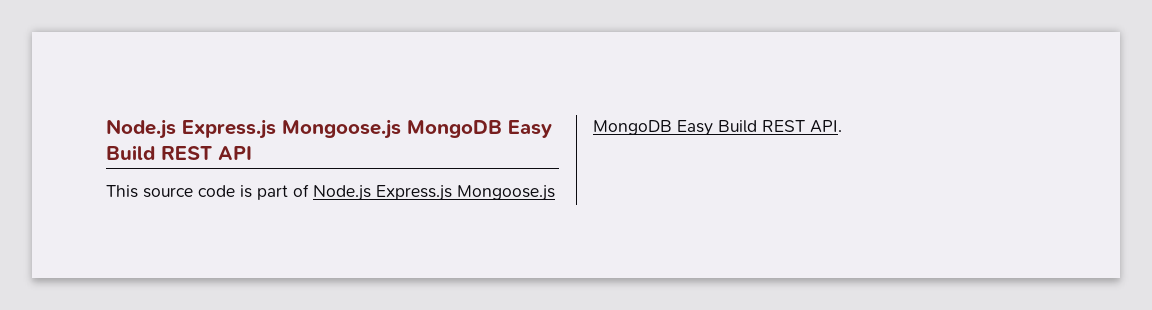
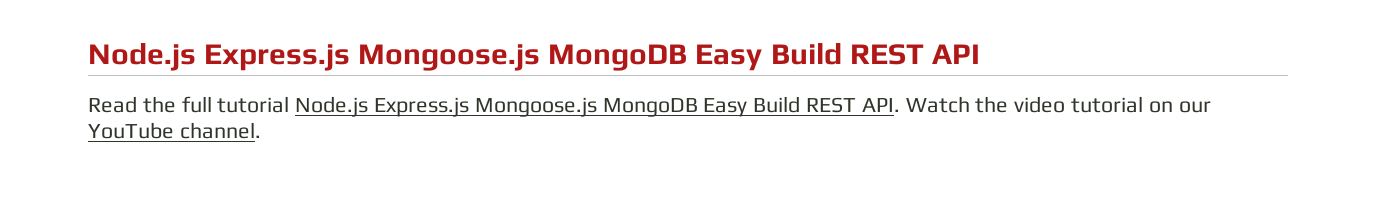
[106,184,309,200] This source code is part of -> [88,96,290,113] Read the full tutorial
(842, 126) none -> [905,96,1211,113] [88,122,261,139] Watch the video tutorial on our YouTube channel.

